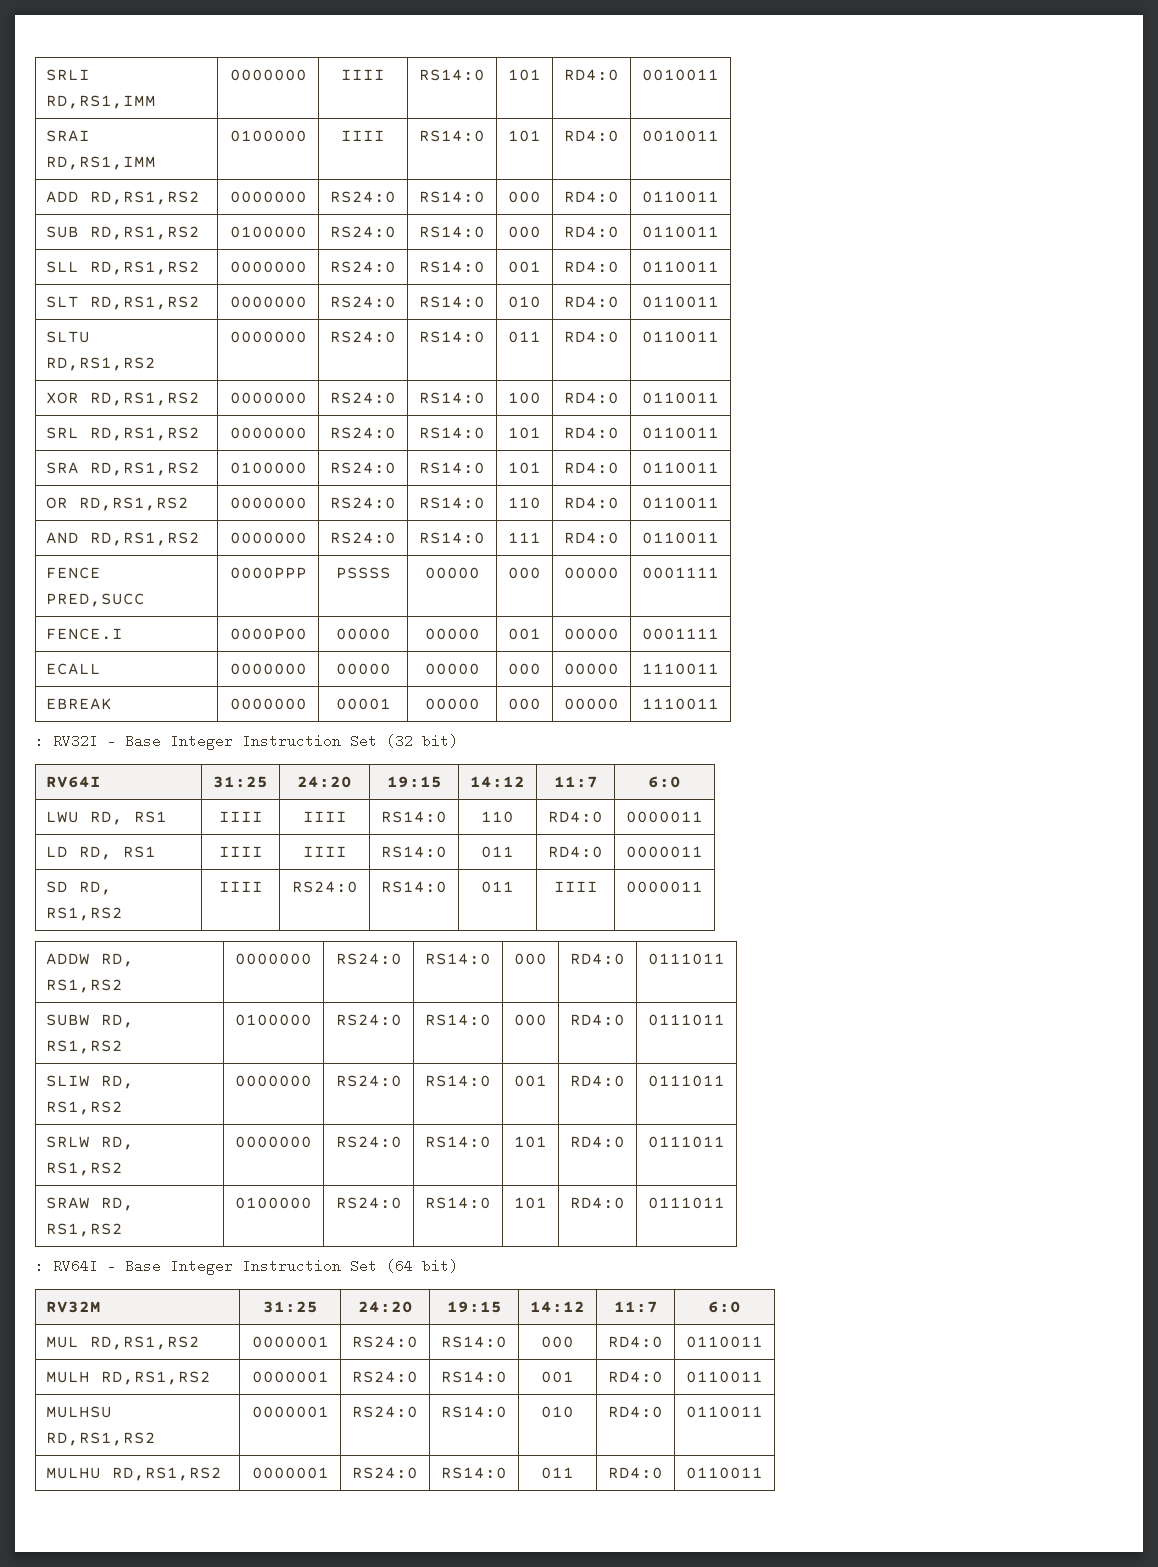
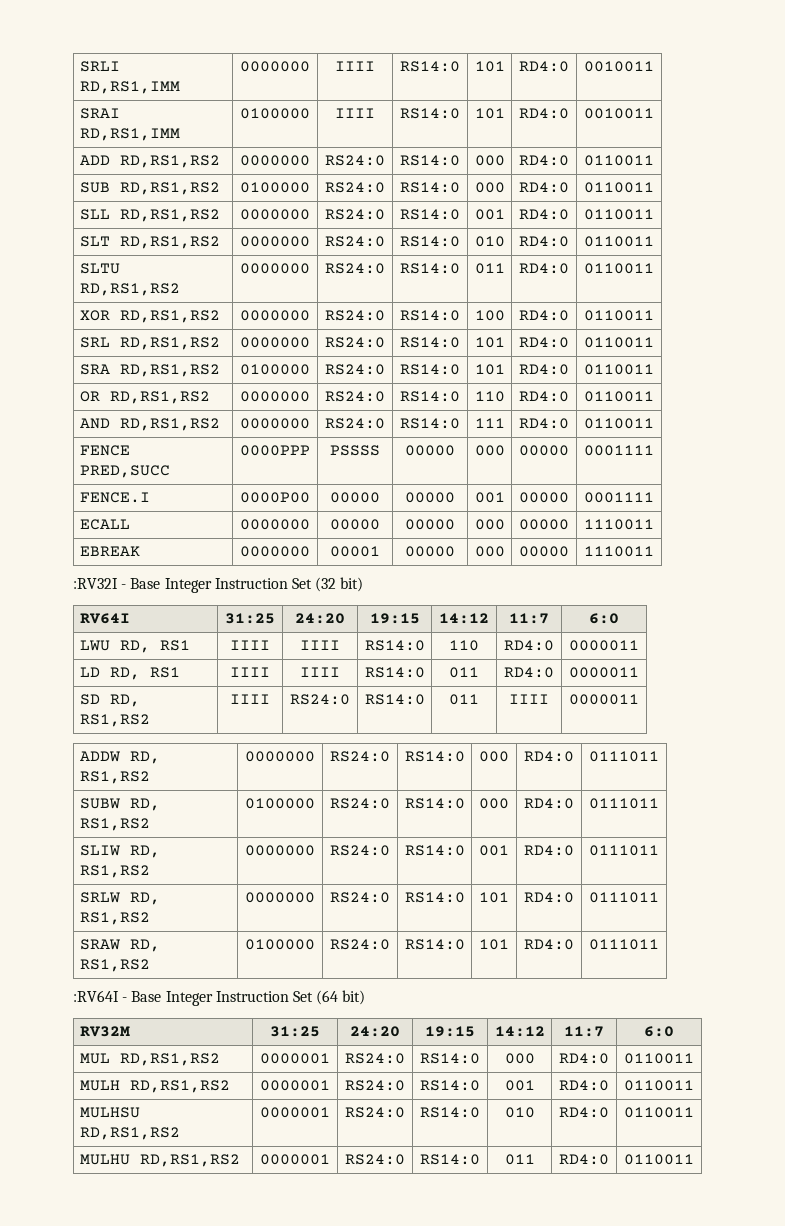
[35,734,98,748] : RV32I -> [73,578,118,589] :RV32I
[35,1259,98,1273] : RV64I -> [73,990,119,1002] :RV64I

